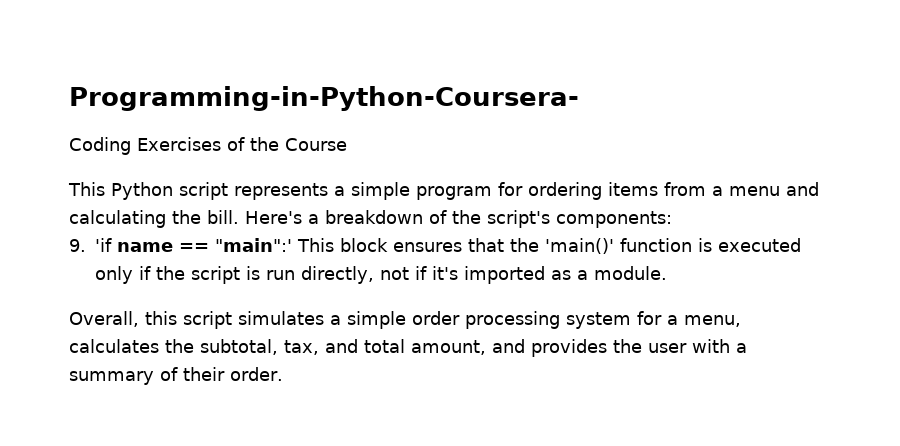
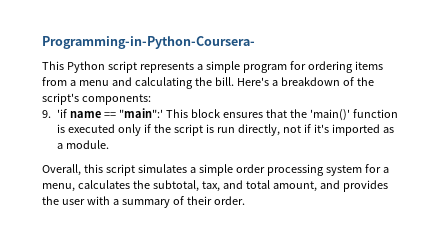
[69,137,347,155] // Coding Exercises of the Course -> (255, 42) none

